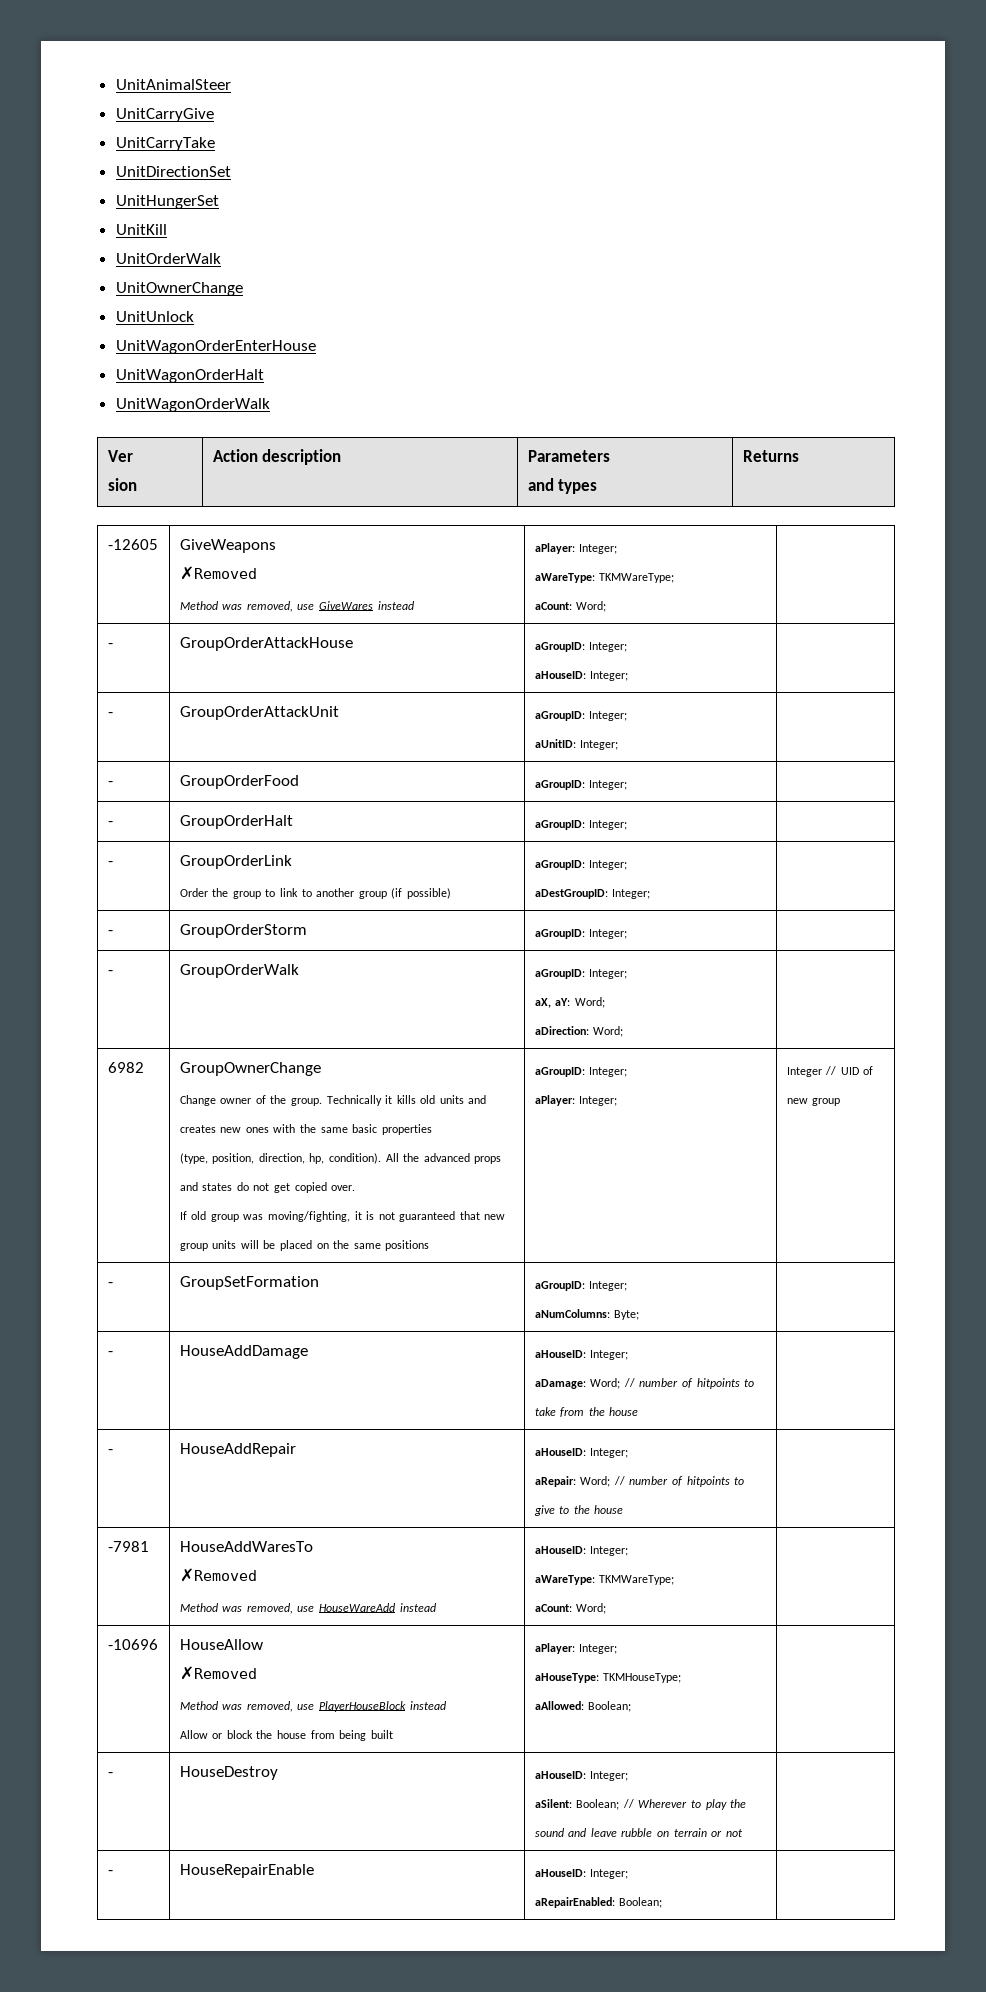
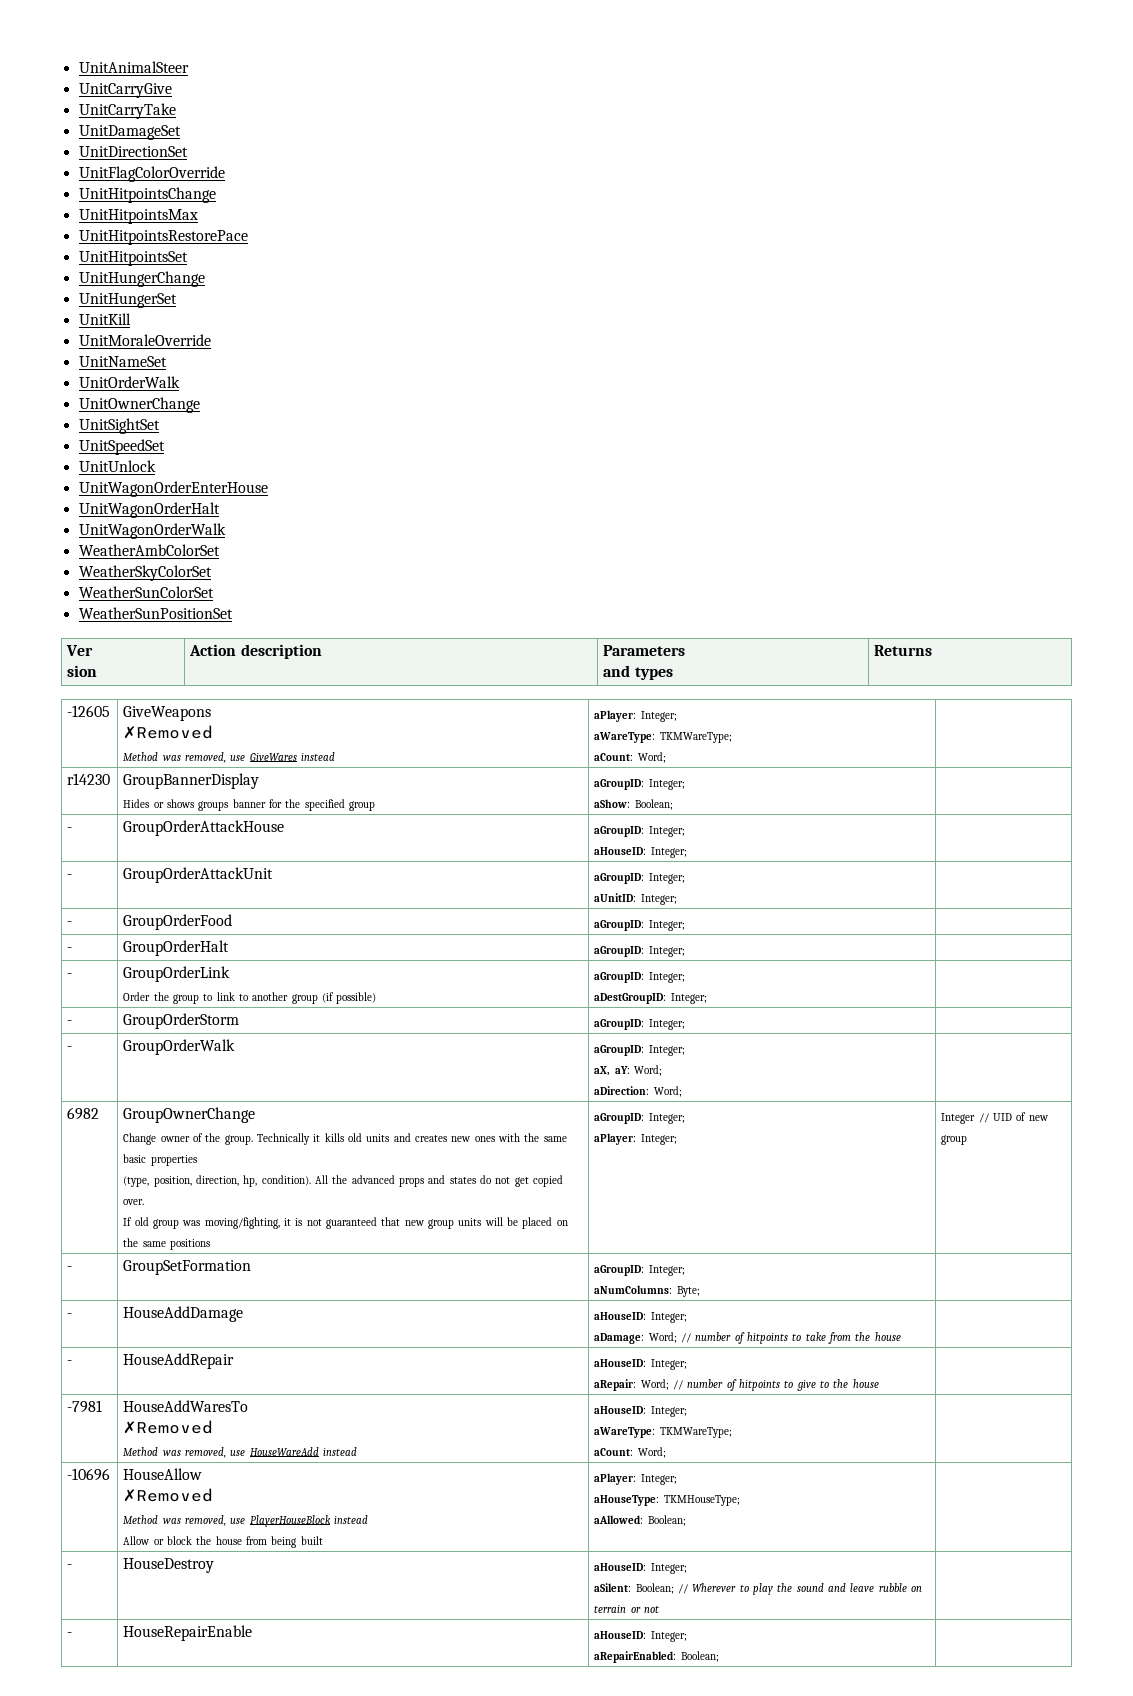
(215, 144) none -> [78,125,181,140] // UnitDamageSet
(231, 171) none -> [78,166,225,182] [78,187,216,203] [78,209,198,224] [78,230,248,245] [78,251,188,266] [78,271,205,287] // UnitFlagColorOverride // UnitHitpointsChange // UnitHitpointsMax // UnitHitpointsRestorePace // UnitHitpointsSet // UnitHungerChange
(167, 229) none -> [78,334,211,346] [78,356,167,367] // UnitMoraleOverride // UnitNameSet
(243, 289) none -> [78,418,160,434] [78,439,165,455] // UnitSightSet // UnitSpeedSet
(270, 405) none -> [78,544,220,556] [78,565,212,581] [78,586,214,598] [78,607,233,619] // WeatherAmbColorSet // WeatherSkyColorSet // WeatherSunColorSet // WeatherSunPositionSet
(607, 606) none -> [67,773,111,785] [123,773,260,789] [123,799,375,811] [594,779,685,790] [594,799,673,810] // r14230 | GroupBannerDisplay // Hides or shows groups banner for the specified group | aGroupID: Integer; // aShow: Boolean; |

